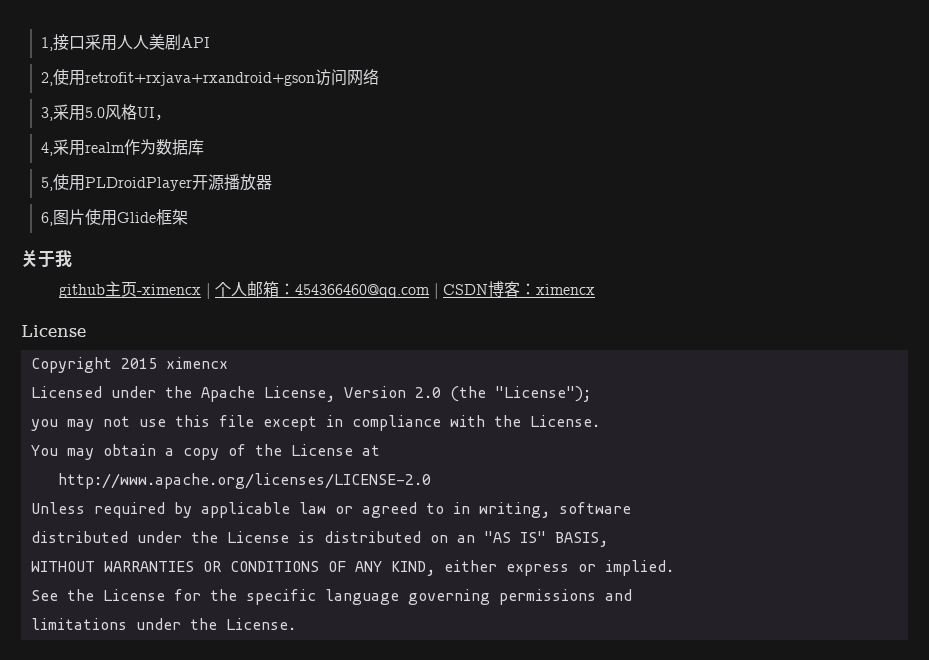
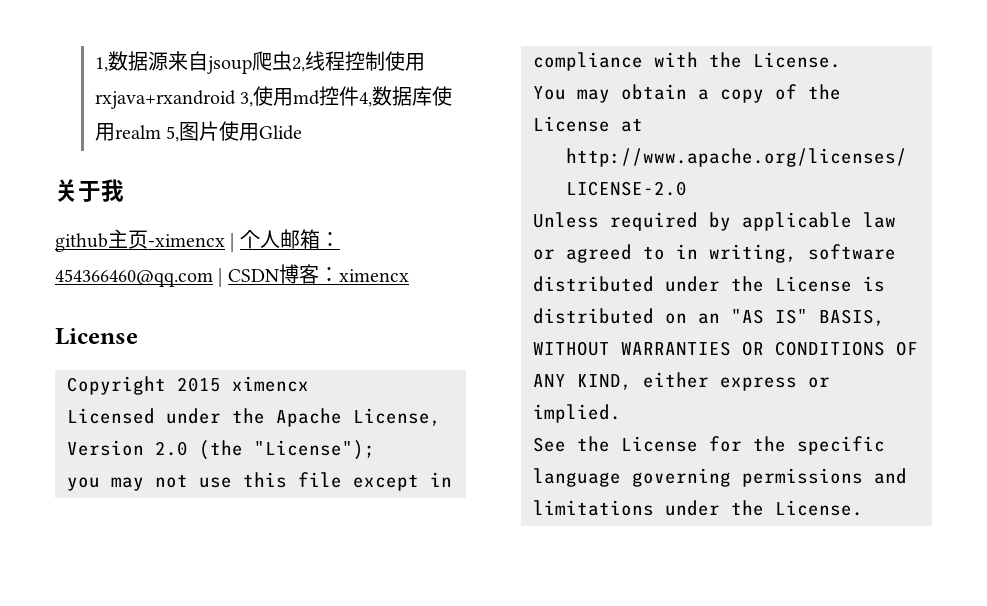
[53,34,211,51] [41,68,380,86] [41,104,172,121] [41,139,205,156] [41,174,273,191] [41,212,54,226] 接口采用人人美剧API // 2,使用retrofit+rxjava+rxandroid+gson访问网络 // 3,采用5.0风格UI， // 4,采用realm作为数据库 // 5,使用PLDroidPlayer开源播放器 // 6, -> [107,51,425,74] [94,86,453,109] [94,123,180,142] 数据源来自jsoup爬虫2,线程控制使用rxjava+rxandroid 3,使用md控件4,数据库使用realm 5,
[156,209,189,225] 框架 -> (303, 132) none

